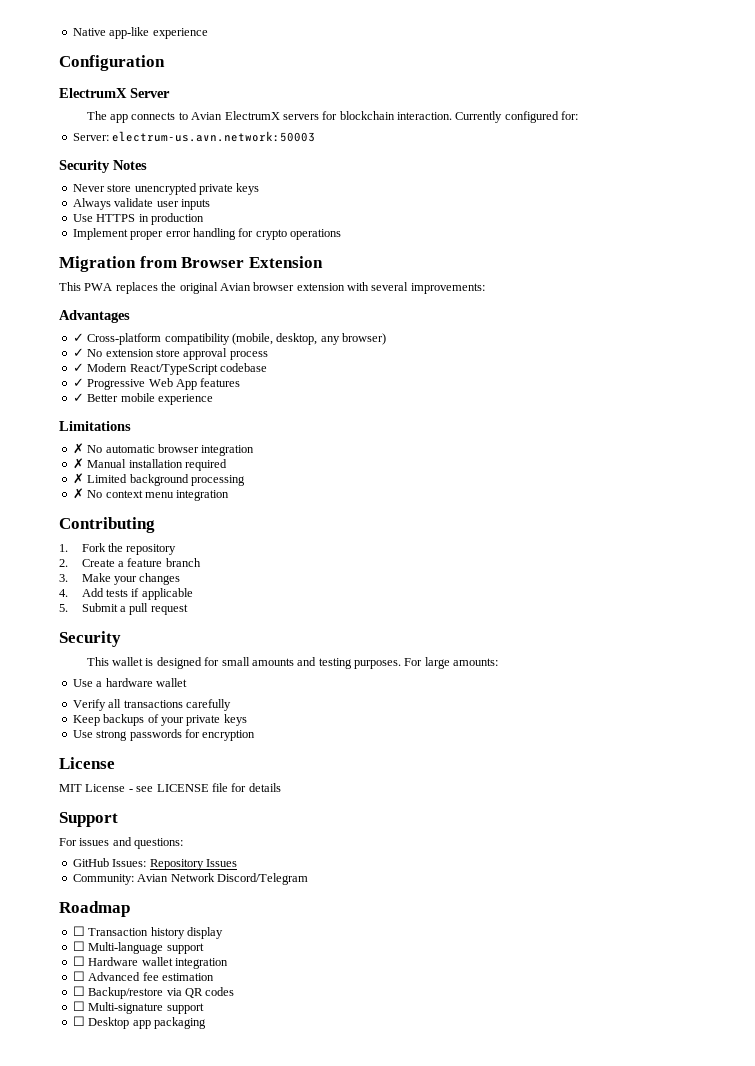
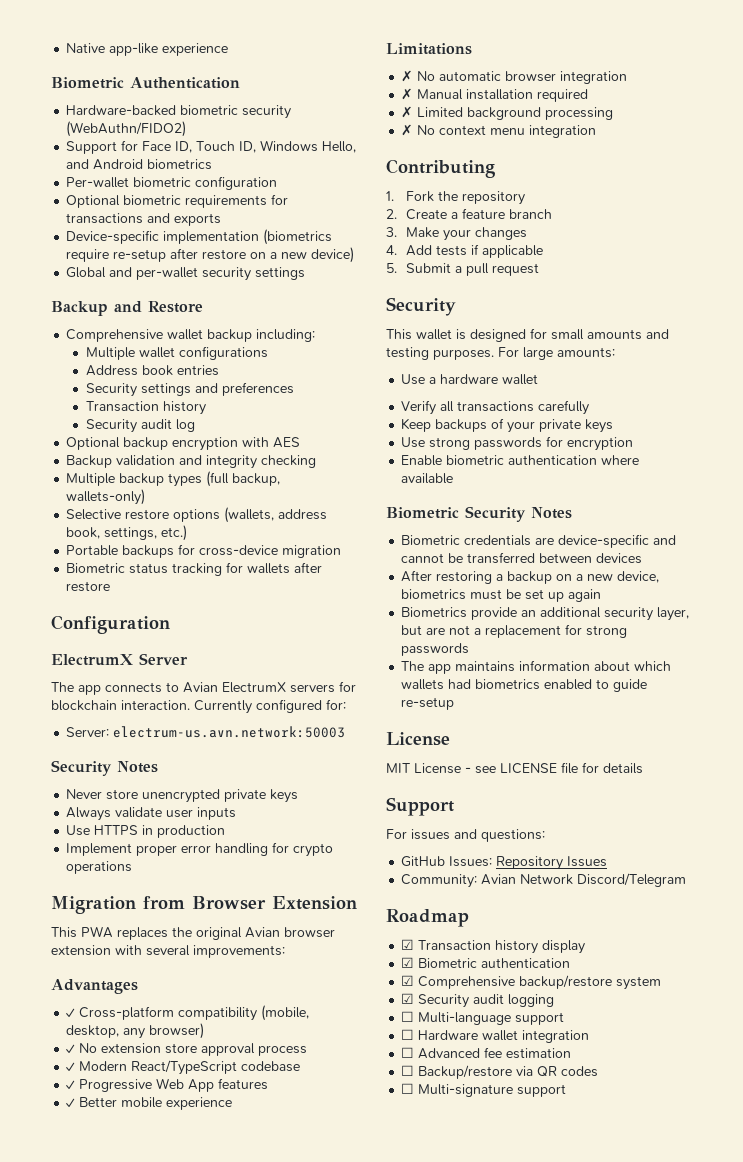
(208, 33) none -> [51,77,240,89] [66,105,292,119] [66,121,187,137] [66,140,357,154] [66,159,213,170] [66,176,278,190] [66,194,289,208] [66,213,222,226] [66,229,333,245] [66,247,355,263] [66,267,306,281] [51,301,203,316] [66,329,316,342] [85,346,268,360] [85,365,219,376] [85,382,294,397] [85,401,206,415] [85,419,195,433] [66,437,301,451] [66,455,317,469] [66,471,281,487] [66,489,146,505] [66,507,328,523] [66,525,188,541] [66,544,342,558] [66,562,323,576] [66,581,111,592] // Biometric Authentication // Hardware-backed biometric security (WebAuthn/FIDO2) // Support for Face ID, Touch ID, Windows Hello, and Android biometrics // Per-wallet biometric configuration // Optional biometric requirements for transactions and exports // Device-specific implementation (biometrics require re-setup after restore on a new device) // Global and per-wallet security settings // Backup and Restore // Comprehensive wallet backup including: // Multiple wallet configurations // Address book entries // Security settings and preferences // Transaction history // Security audit log // Optional backup encryption with AES // Backup validation and integrity checking // Multiple backup types (full backup, wallets-only) // Selective restore options (wallets, address book, settings, etc.) // Portable backups for cross-device migration // Biometric status tracking for wallets after restore
(256, 735) none -> [401,455,640,466] [401,473,454,484] [386,506,572,522] [401,534,677,548] [401,552,643,564] [401,570,660,584] [401,589,602,602] [401,607,690,621] [401,624,628,638] [401,643,470,656] [401,660,672,674] [401,679,648,692] [401,697,455,710] // Enable biometric authentication where available // Biometric Security Notes // Biometric credentials are device-specific and cannot be transferred between devices // After restoring a backup on a new device, biometrics must be set up again // Biometrics provide an additional security layer, but are not a replacement for strong passwords // The app maintains information about which wallets had biometrics enabled to guide re-setup
[72,926,85,936] ☐ -> [401,939,415,950] ☑
(223, 933) none -> [401,957,571,968] [401,975,662,990] [401,993,555,1008] // ☑ Biometric authentication // ☑ Comprehensive backup/restore system // ☑ Security audit logging
[72,1016,206,1029] // ☐ Desktop app packaging -> (567, 1090) none

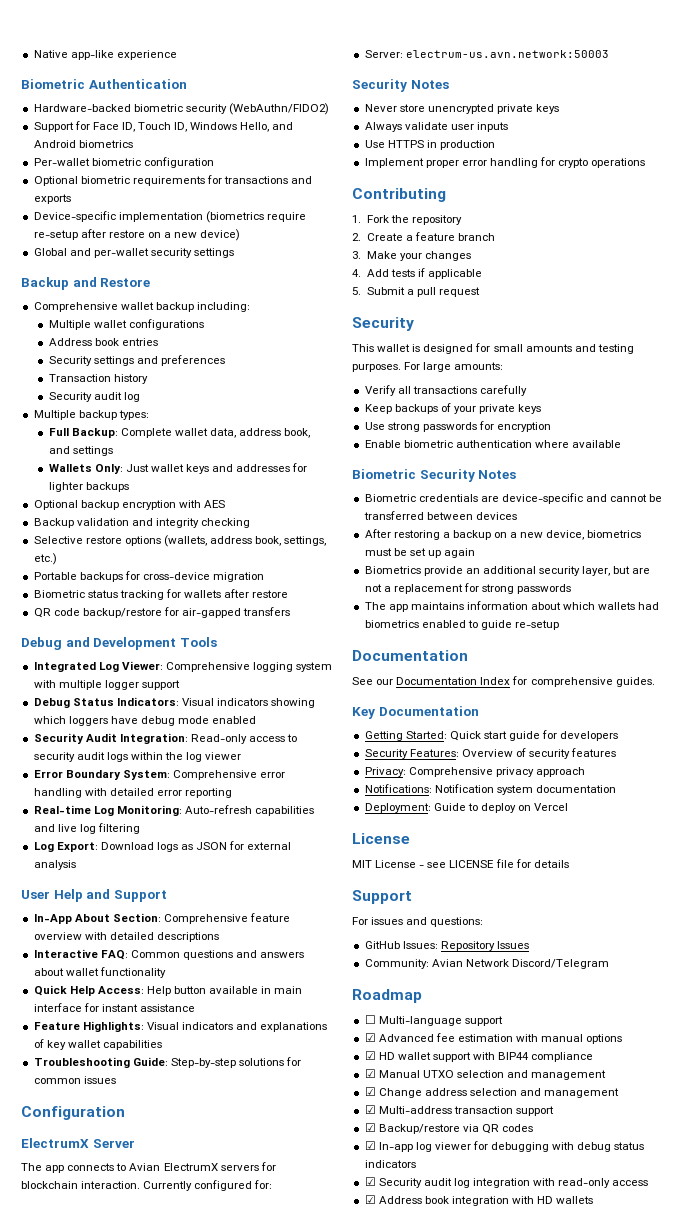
(195, 425) none -> [33,410,149,420] [48,428,311,438] [48,446,113,456] [48,463,308,474] [48,482,129,492] // Multiple backup types: // Full Backup: Complete wallet data, address book, and settings // Wallets Only: Just wallet keys and addresses for lighter backups
[66,471,281,487] [66,489,146,505] // Multiple backup types (full backup, wallets-only) -> (251, 523) none
(111, 586) none -> [33,607,291,618] [21,637,217,650] [33,661,333,672] [33,680,180,690] [33,697,316,708] [33,716,257,726] [33,733,298,744] [33,752,242,762] [33,770,286,780] [33,788,233,798] [33,805,315,816] [33,823,140,834] [33,841,292,852] [33,860,76,870] [21,889,167,902] [33,913,291,924] [33,932,219,942] [33,949,305,960] [33,967,166,978] [33,985,303,996] [33,1003,195,1012] [33,1021,328,1032] [33,1039,162,1050] [33,1057,302,1068] [33,1076,116,1084] // QR code backup/restore for air-gapped transfers // Debug and Development Tools // Integrated Log Viewer: Comprehensive logging system with multiple logger support // Debug Status Indicators: Visual indicators showing which loggers have debug mode enabled // Security Audit Integration: Read-only access to security audit logs within the log viewer // Error Boundary System: Comprehensive error handling with detailed error reporting // Real-time Log Monitoring: Auto-refresh capabilities and live log filtering // Log Export: Download logs as JSON for external analysis // User Help and Support // In-App About Section: Comprehensive feature overview with detailed descriptions // Interactive FAQ: Common questions and answers about wallet functionality // Quick Help Access: Help button available in main interface for instant assistance // Feature Highlights: Visual indicators and explanations of key wallet capabilities // Troubleshooting Guide: Step-by-step solutions for common issues
[51,896,357,914] [51,926,335,940] [51,945,285,958] [51,979,138,994] [66,1005,310,1021] [66,1023,205,1039] [66,1043,308,1056] [66,1060,301,1075] [66,1078,269,1092] [66,1097,233,1110] [386,43,472,55] [401,70,628,84] [401,88,589,102] [401,106,614,120] [401,124,597,138] // Migration from Browser Extension // This PWA replaces the original Avian browser extension with several improvements: // Advantages // ✓ Cross-platform compatibility (mobile, desktop, any browser) // ✓ No extension store approval process // ✓ Modern React/TypeScript codebase // ✓ Progressive Web App features // ✓ Better mobile experience // Limitations // ✗ No automatic browser integration // ✗ Manual installation required // ✗ Limited background processing // ✗ No context menu integration -> (646, 163) none
[401,374,539,385] // Use a hardware wallet -> (504, 366) none
(455, 703) none -> [352,650,468,661] [352,676,655,687] [352,706,479,719] [364,730,619,741] [364,748,617,759] [364,767,585,777] [364,784,616,795] [364,803,569,813] // Documentation // See our Documentation Index for comprehensive guides. // Key Documentation // Getting Started: Quick start guide for developers // Security Features: Overview of security features // Privacy: Comprehensive privacy approach // Notifications: Notification system documentation // Deployment: Guide to deploy on Vercel
[401,939,586,954] [401,957,571,968] [401,975,662,990] [401,993,555,1008] [401,1011,565,1025] [401,1029,590,1043] [401,1047,572,1059] [401,1065,599,1079] [401,1083,567,1097] ☑ Transaction history display // ☑ Biometric authentication // ☑ Comprehensive backup/restore system // ☑ Security audit logging // ☐ Multi-language support // ☐ Hardware wallet integration // ☐ Advanced fee estimation // ☐ Backup/restore via QR codes // ☐ Multi-signature support -> [364,1015,503,1026] [364,1033,623,1044] [364,1051,594,1062] [364,1069,607,1080] [364,1087,620,1098] [364,1105,554,1116] [364,1123,534,1134] [364,1141,645,1152] [364,1160,416,1168] [364,1177,649,1188] [364,1195,594,1206] ☐ Multi-language support // ☑ Advanced fee estimation with manual options // ☑ HD wallet support with BIP44 compliance // ☑ Manual UTXO selection and management // ☑ Change address selection and management // ☑ Multi-address transaction support // ☑ Backup/restore via QR codes // ☑ In-app log viewer for debugging with debug status indicators // ☑ Security audit log integration with read-only access // ☑ Address book integration with HD wallets

